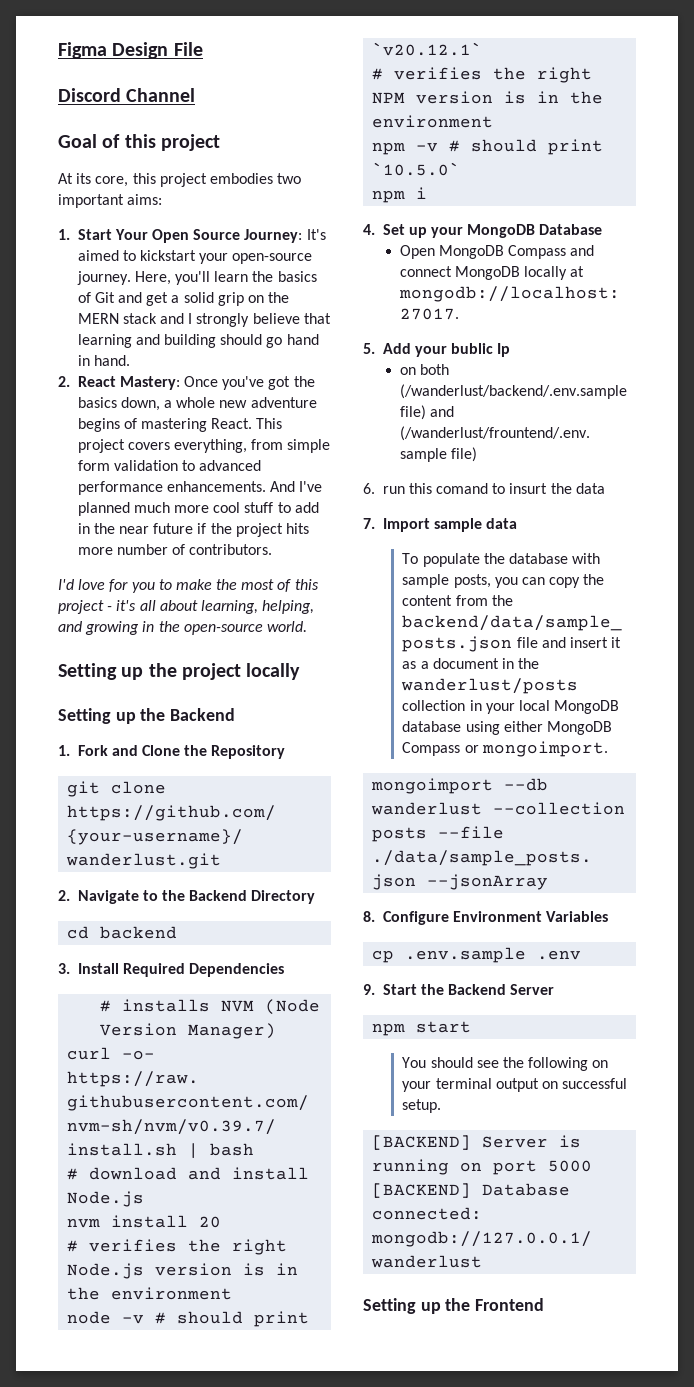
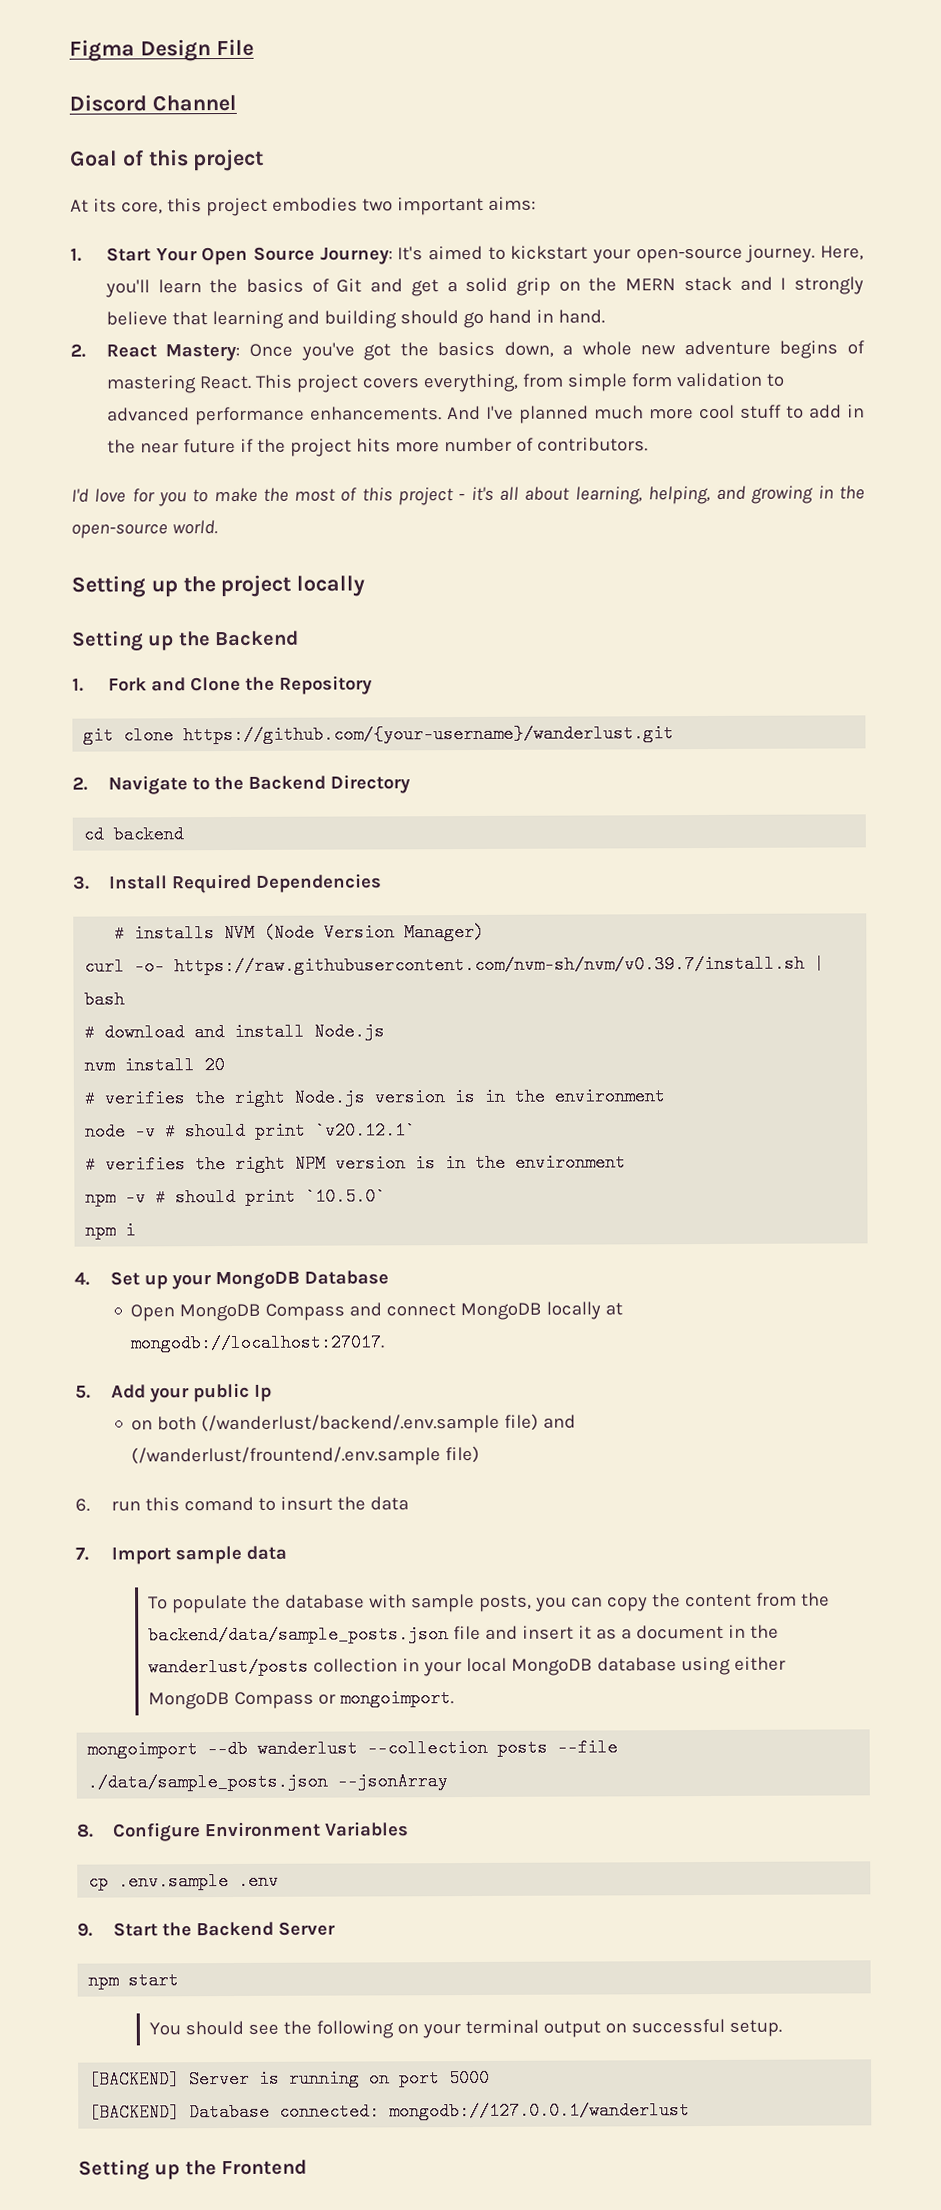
[451,343,494,354] bublic -> [192,1382,250,1403] public

